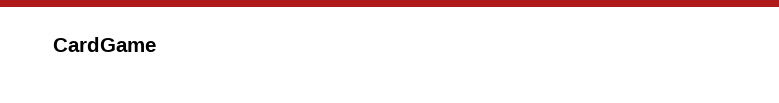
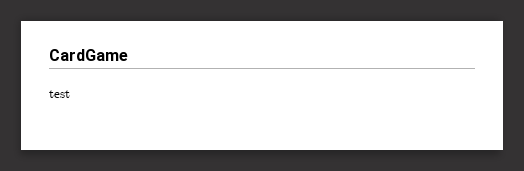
(156, 44) none -> [49,90,70,98] // test

